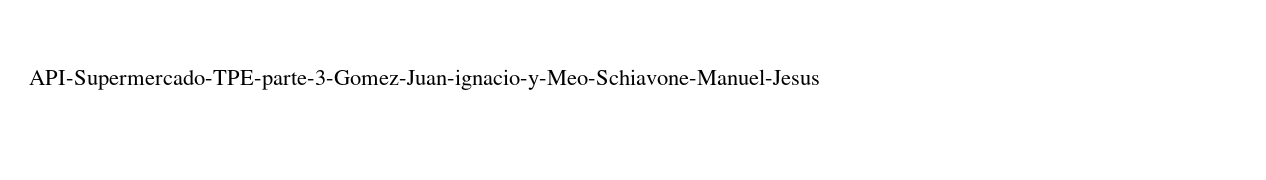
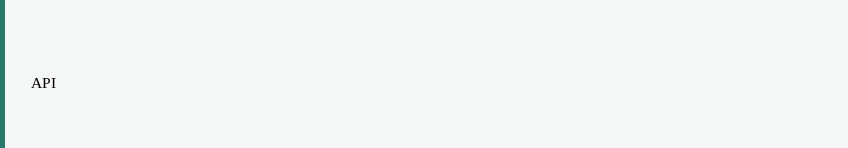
[29,69,820,90] API-Supermercado-TPE-parte-3-Gomez-Juan-ignacio-y-Meo-Schiavone-Manuel-Jesus -> [31,78,56,88] API

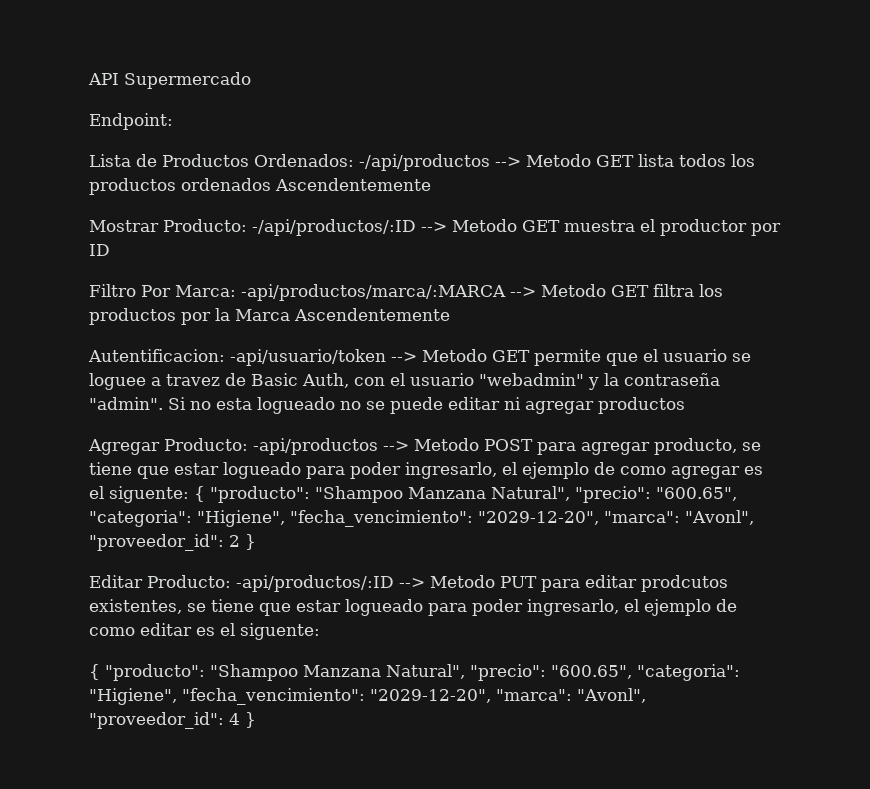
(56, 83) none -> [124,72,251,89] [89,113,173,130] [89,154,755,171] [89,178,431,195] [89,219,781,236] [89,244,110,256] [89,284,723,301] [89,308,450,325] [88,349,751,366] [89,373,720,390] [89,397,685,414] [88,438,761,455] [89,462,763,479] [89,486,737,503] [89,510,754,527] [89,534,256,551] [89,575,728,592] [89,599,737,616] [89,623,320,640] [89,664,740,681] [89,688,646,705] [89,712,256,729] Supermercado // Endpoint: // Lista de Productos Ordenados: -/api/productos --> Metodo GET lista todos los productos ordenados Ascendentemente // Mostrar Producto: -/api/productos/:ID --> Metodo GET muestra el productor por ID // Filtro Por Marca: -api/productos/marca/:MARCA --> Metodo GET filtra los productos por la Marca Ascendentemente // Autentificacion: -api/usuario/token --> Metodo GET permite que el usuario se loguee a travez de Basic Auth, con el usuario "webadmin" y la contraseña "admin". Si no esta logueado no se puede editar ni agregar productos // Agregar Producto: -api/productos --> Metodo POST para agregar producto, se tiene que estar logueado para poder ingresarlo, el ejemplo de como agregar es el siguente: { "producto": "Shampoo Manzana Natural", "precio": "600.65", "categoria": "Higiene", "fecha_vencimiento": "2029-12-20", "marca": "Avonl", "proveedor_id": 2 } // Editar Producto: -api/productos/:ID --> Metodo PUT para editar prodcutos existentes, se tiene que estar logueado para poder ingresarlo, el ejemplo de como editar es el siguente: // { "producto": "Shampoo Manzana Natural", "precio": "600.65", "categoria": "Higiene", "fecha_vencimiento": "2029-12-20", "marca": "Avonl", "proveedor_id": 4 }

